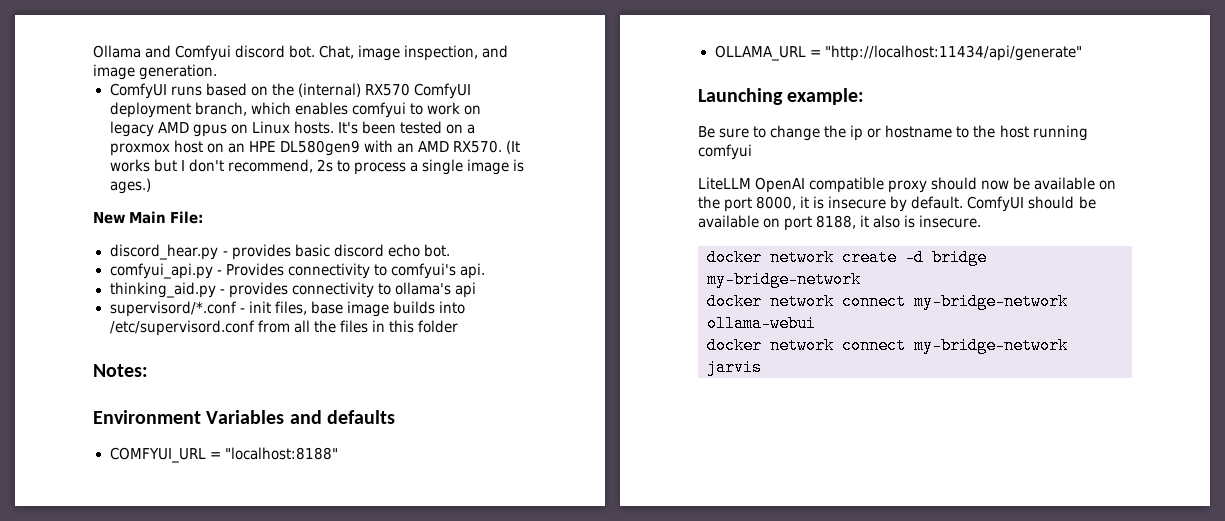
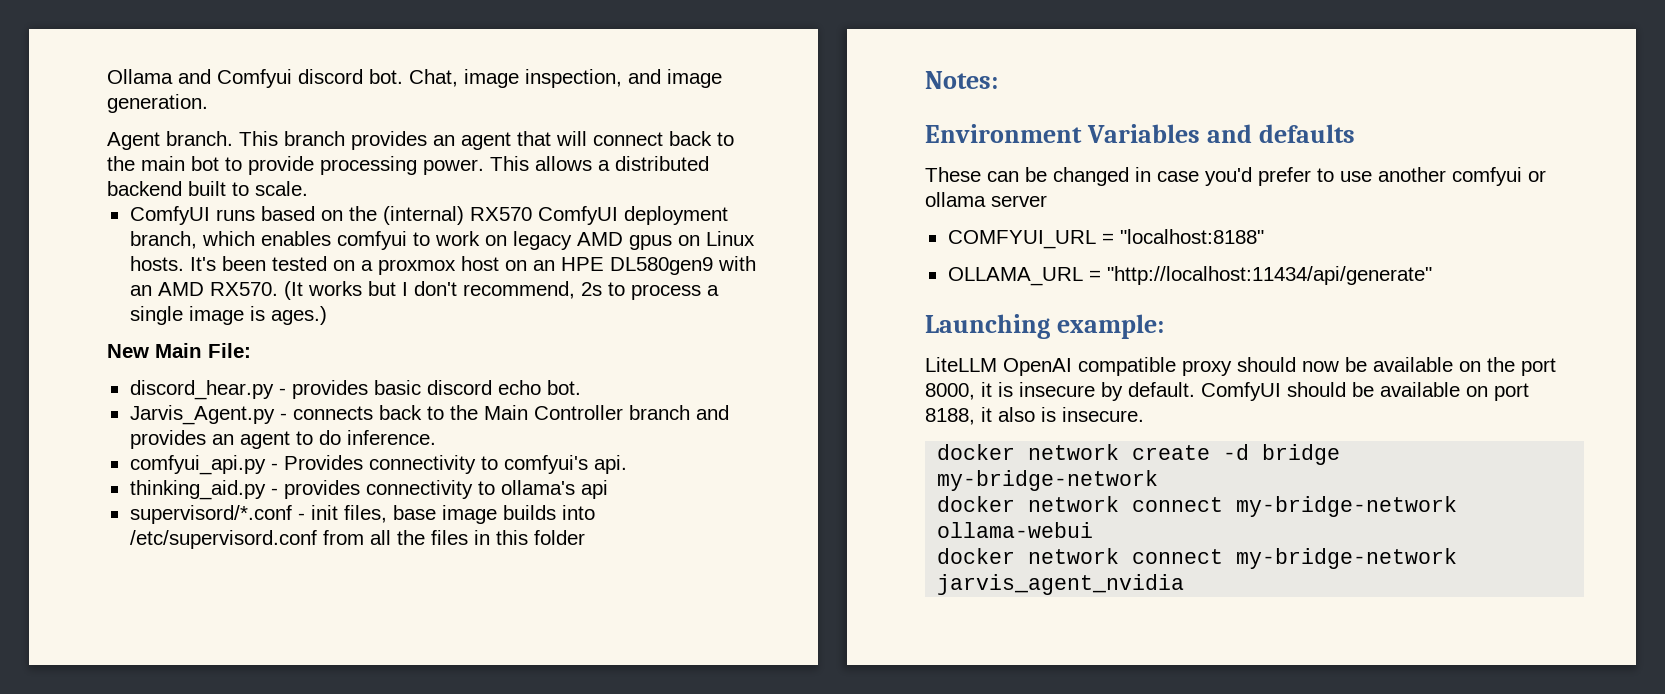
(218, 72) none -> [107,131,734,150] [107,156,709,175] [107,181,308,196] // Agent branch. This branch provides an agent that will connect back to the main bot to provide processing power. This allows a distributed backend built to scale.
(450, 250) none -> [129,405,729,425] [129,430,436,449] // Jarvis_Agent.py - connects back to the Main Controller branch and provides an agent to do inference.
(395, 417) none -> [925,167,1546,186] [925,192,1047,207] // These can be changed in case you'd prefer to use another comfyui or ollama server
[698,125,1088,141] [698,144,752,160] // Be sure to change the ip or hostname to the host running comfyui -> (1165, 326) none
[707,359,762,376] jarvis -> [937,574,1185,595] jarvis_agent_nvidia

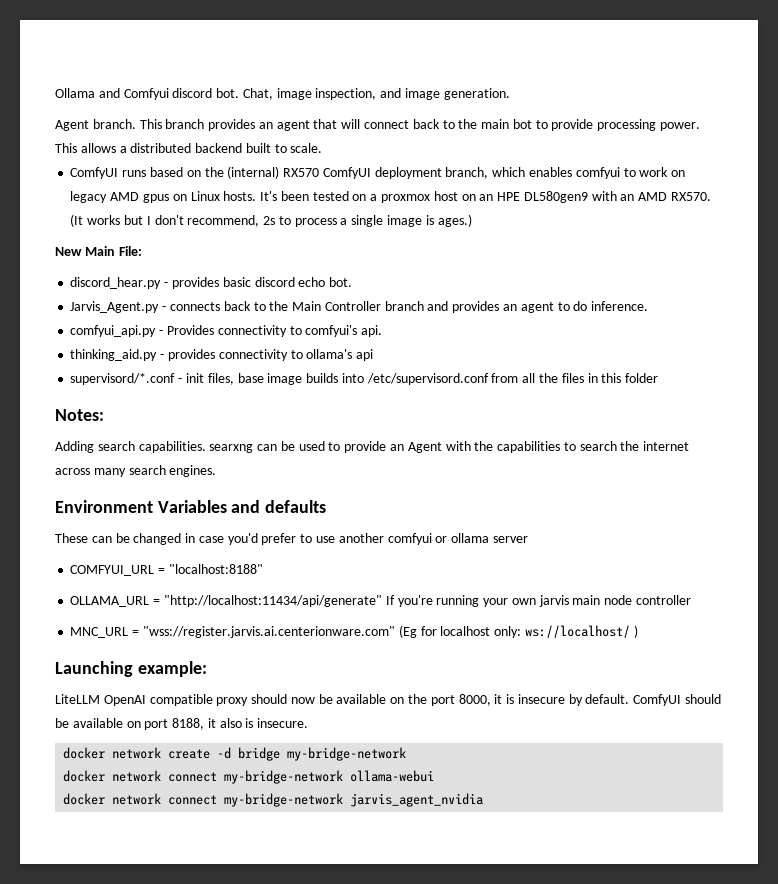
(998, 80) none -> [55,441,690,453] [55,465,217,477] // Adding search capabilities. searxng can be used to provide an Agent with the capabilities to search the internet across many search engines.
(1432, 275) none -> [385,595,691,607] [70,625,638,638] If you're running your own jarvis main node controller // MNC_URL = "wss://register.jarvis.ai.centerionware.com" (Eg for localhost only: ws://localhost/ )

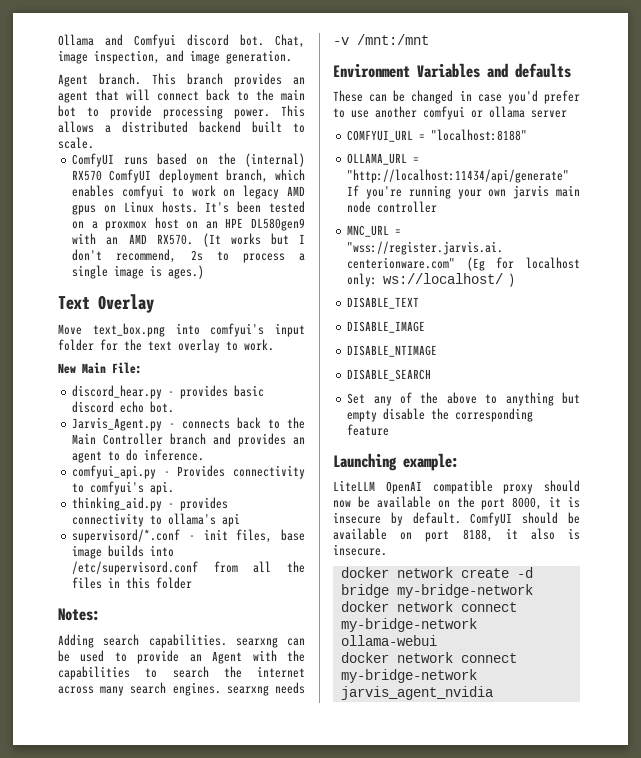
(472, 220) none -> [58,294,154,313] [58,323,305,337] [58,339,274,353] // Text Overlay // Move text_box.png into comfyui's input folder for the text overlay to work.
(217, 471) none -> [226,682,305,696] [333,34,429,45] searxng needs -v /mnt:/mnt
(638, 631) none -> [347,297,420,309] [347,321,426,333] [347,345,438,357] [347,369,432,381] [347,392,580,406] [347,408,534,422] [347,424,390,436] // DISABLE_TEXT // DISABLE_IMAGE // DISABLE_NTIMAGE // DISABLE_SEARCH // Set any of the above to anything but empty disable the corresponding feature

